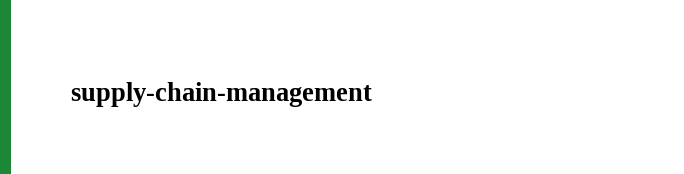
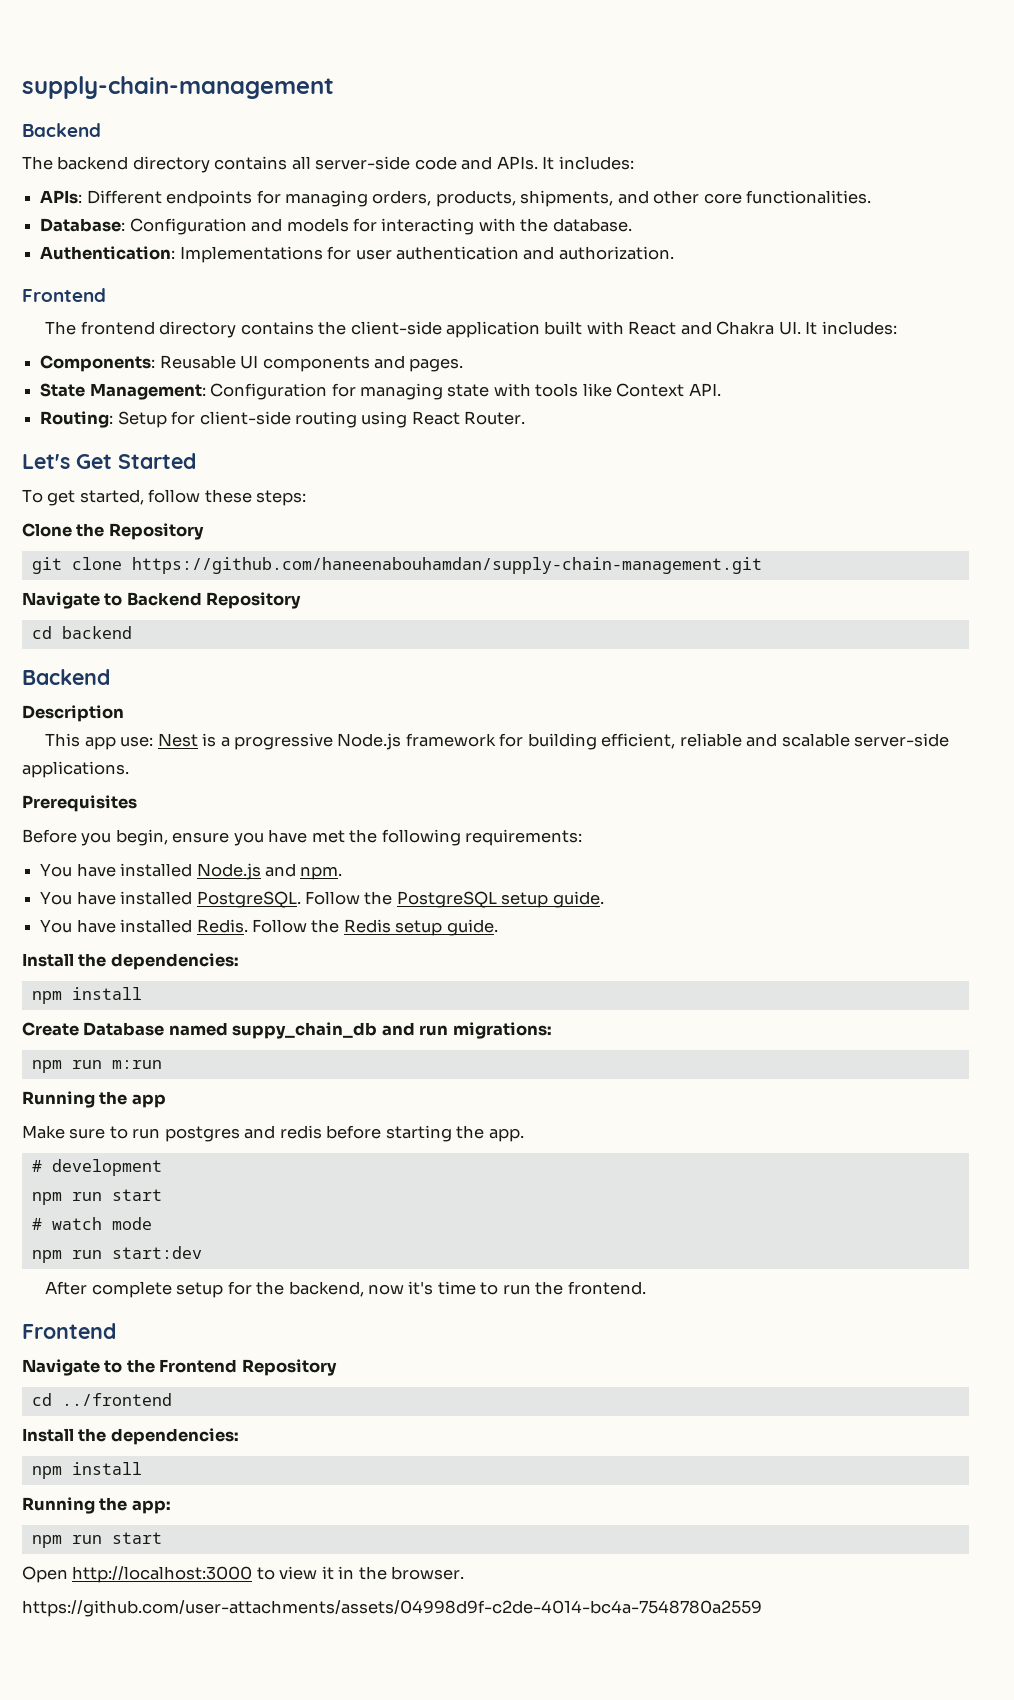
(372, 94) none -> [22,123,101,137] [22,156,634,173] [40,190,872,207] [40,218,632,235] [40,246,674,263] [22,288,106,302] [45,321,897,338] [40,355,464,372] [40,383,721,400] [40,411,526,428] [22,453,196,469] [22,489,307,506] [22,523,204,540] [31,557,762,574] [22,592,302,609] [31,626,132,639] [22,669,110,685] [22,705,124,722] [45,733,950,750] [22,761,129,778] [22,795,137,812] [22,829,583,846] [40,863,343,880] [40,891,604,908] [40,919,498,936] [22,953,239,970] [31,987,142,1004] [22,1022,552,1039] [31,1060,162,1073] [22,1091,166,1108] [22,1125,524,1142] [31,1159,162,1176] [31,1189,162,1205] [31,1217,152,1230] [31,1246,202,1263] [45,1281,646,1298] [22,1323,116,1339] [22,1359,337,1376] [31,1393,172,1406] [22,1428,239,1445] [31,1462,142,1479] [22,1497,171,1514] [31,1532,162,1548] [22,1566,465,1583] [22,1600,762,1617] // Backend // The backend directory contains all server-side code and APIs. It includes: // APIs: Different endpoints for managing orders, products, shipments, and other core functionalities. // Database: Configuration and models for interacting with the database. // Authentication: Implementations for user authentication and authorization. // Frontend // The frontend directory contains the client-side application built with React and Chakra UI. It includes: // Components: Reusable UI components and pages. // State Management: Configuration for managing state with tools like Context API. // Routing: Setup for client-side routing using React Router. // Let's Get Started // To get started, follow these steps: // Clone the Repository // git clone https://github.com/haneenabouhamdan/supply-chain-management.git // Navigate to Backend Repository // cd backend // Backend // Description // This app use: Nest is a progressive Node.js framework for building efficient, reliable and scalable server-side applications. // Prerequisites // Before you begin, ensure you have met the following requirements: // You have installed Node.js and npm. // You have installed PostgreSQL. Follow the PostgreSQL setup guide. // You have installed Redis. Follow the Redis setup guide. // Install the dependencies: // npm install // Create Database named suppy_chain_db and run migrations: // npm run m:run // Running the app // Make sure to run postgres and redis before starting the app. // # development // npm run start // # watch mode // npm run start:dev // After complete setup for the backend, now it's time to run the frontend. // Frontend // Navigate to the Frontend Repository // cd ../frontend // Install the dependencies: // npm install // Running the app: // npm run start // Open http://localhost:3000 to view it in the browser. // https://github.com/user-attachments/assets/04998d9f-c2de-4014-bc4a-7548780a2559

